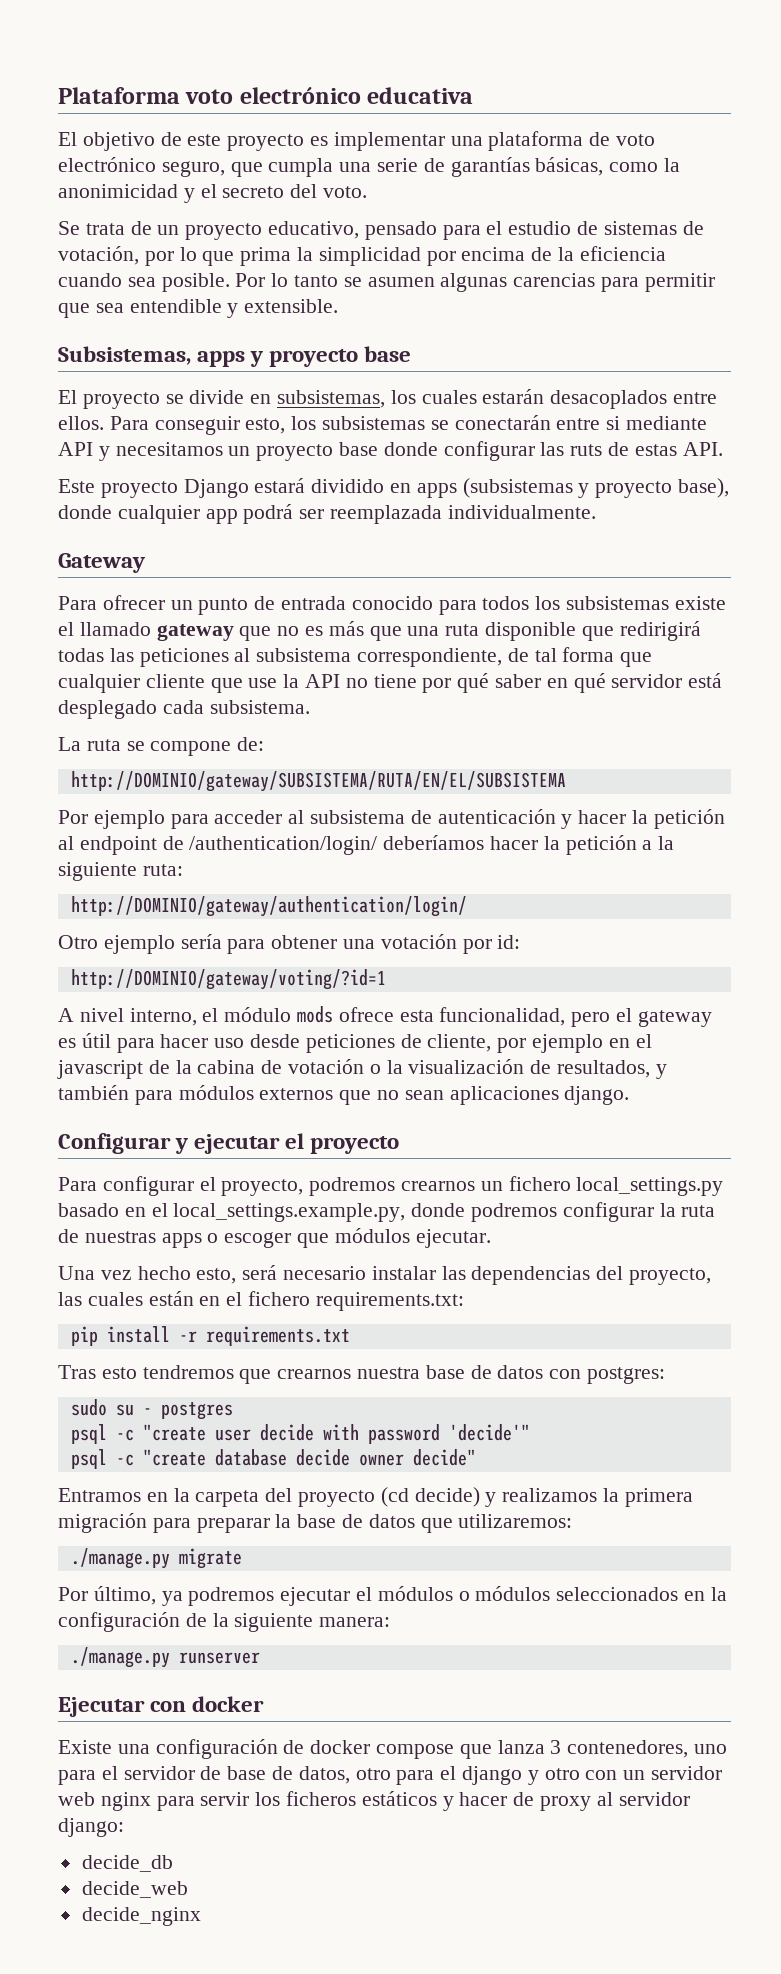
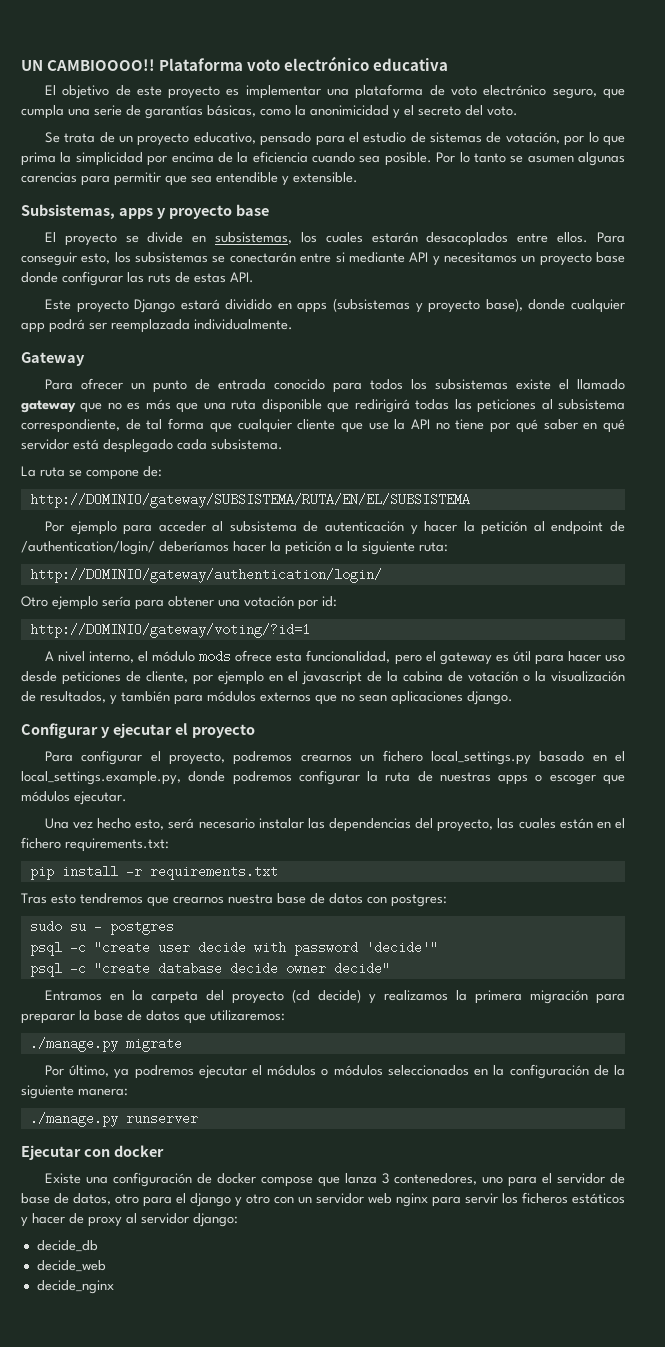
(58, 95) none -> [21,59,156,71] UN CAMBIOOOO!!

